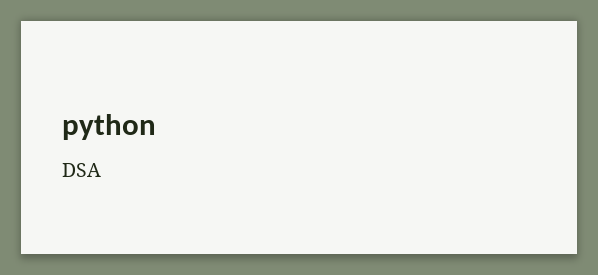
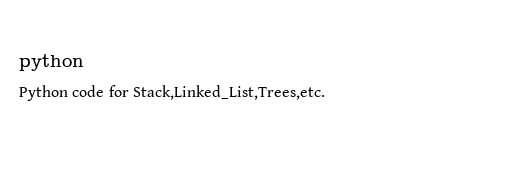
[62,163,101,177] DSA -> [19,85,325,101] Python code for Stack,Linked_List,Trees,etc.

